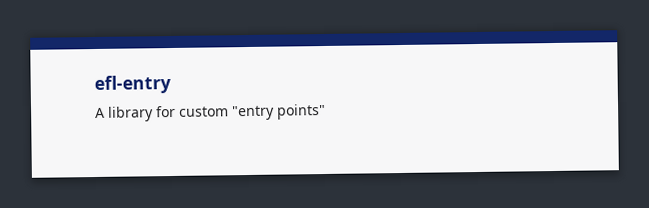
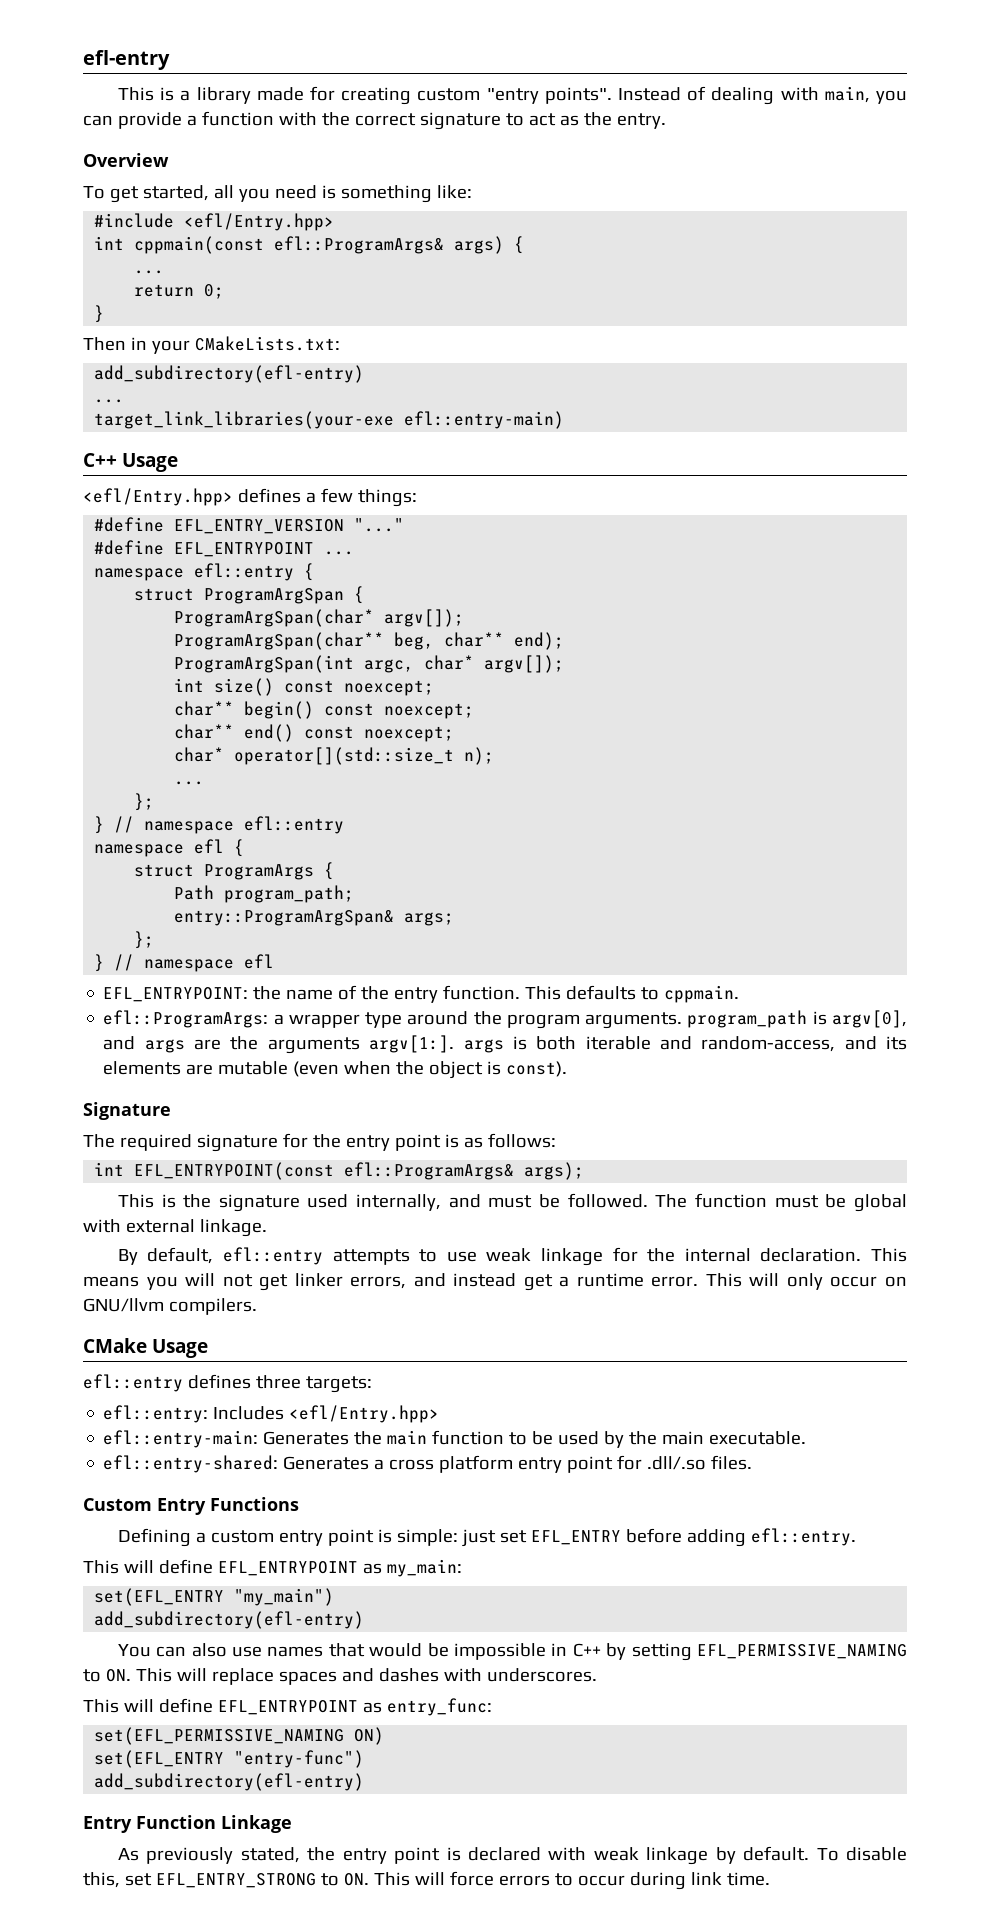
[95,103,326,122] A library for custom "entry points" -> [117,86,908,105] [83,111,666,130] [83,153,169,167] [83,185,472,203] [94,213,335,231] [94,236,525,254] [134,270,165,274] [134,284,225,299] [94,305,105,323] [83,336,340,354] [94,365,365,383] [94,399,125,403] [94,411,565,429] [83,453,178,472] [83,488,417,507] [94,517,405,534] [94,540,355,557] [94,563,315,581] [134,586,365,604] [174,609,465,627] [174,632,565,650] [174,655,565,673] [174,678,435,696] [174,701,475,719] [174,724,455,742] [174,747,495,765] [174,781,205,785] [134,793,155,811] [94,816,345,834] [94,839,245,857] [134,862,335,880] [174,885,355,903] [174,910,455,926] [134,931,155,949] [94,954,275,972] [103,985,740,1003] [103,1010,907,1029] [103,1035,907,1054] [103,1061,568,1079] [83,1102,171,1120] [83,1133,556,1152] [94,1162,585,1180] [117,1193,908,1212] [83,1219,267,1237] [117,1247,907,1266] [83,1273,907,1291] [83,1298,257,1315] [83,1338,208,1358] [83,1374,372,1393] [103,1405,440,1423] [103,1430,807,1448] [103,1455,753,1473] [83,1497,299,1515] [117,1528,856,1547] [83,1559,462,1577] [94,1588,335,1606] [94,1611,365,1629] [117,1643,908,1661] [83,1668,597,1685] [83,1698,492,1716] [94,1727,385,1745] [94,1750,365,1768] [94,1773,365,1791] [83,1815,292,1833] [117,1846,907,1865] [83,1871,770,1890] This is a library made for creating custom "entry points". Instead of dealing with main, you can provide a function with the correct signature to act as the entry. // Overview // To get started, all you need is something like: // #include <efl/Entry.hpp> // int cppmain(const efl::ProgramArgs& args) { // ... // return 0; // } // Then in your CMakeLists.txt: // add_subdirectory(efl-entry) // ... // target_link_libraries(your-exe efl::entry-main) // C++ Usage // <efl/Entry.hpp> defines a few things: // #define EFL_ENTRY_VERSION "..." // #define EFL_ENTRYPOINT ... // namespace efl::entry { // struct ProgramArgSpan { // ProgramArgSpan(char* argv[]); // ProgramArgSpan(char** beg, char** end); // ProgramArgSpan(int argc, char* argv[]); // int size() const noexcept; // char** begin() const noexcept; // char** end() const noexcept; // char* operator[](std::size_t n); // ... // }; // } // namespace efl::entry // namespace efl { // struct ProgramArgs { // Path program_path; // entry::ProgramArgSpan& args; // }; // } // namespace efl // EFL_ENTRYPOINT: the name of the entry function. This defaults to cppmain. // efl::ProgramArgs: a wrapper type around the program arguments. program_path is argv[0], and args are the arguments argv[1:]. args is both iterable and random-access, and its elements are mutable (even when the object is const). // Signature // The required signature for the entry point is as follows: // int EFL_ENTRYPOINT(const efl::ProgramArgs& args); // This is the signature used internally, and must be followed. The function must be global with external linkage. // By default, efl::entry attempts to use weak linkage for the internal declaration. This means you will not get linker errors, and instead get a runtime error. This will only occur on GNU/llvm compilers. // CMake Usage // efl::entry defines three targets: // efl::entry: Includes <efl/Entry.hpp> // efl::entry-main: Generates the main function to be used by the main executable. // efl::entry-shared: Generates a cross platform entry point for .dll/.so files. // Custom Entry Functions // Defining a custom entry point is simple: just set EFL_ENTRY before adding efl::entry. // This will define EFL_ENTRYPOINT as my_main: // set(EFL_ENTRY "my_main") // add_subdirectory(efl-entry) // You can also use names that would be impossible in C++ by setting EFL_PERMISSIVE_NAMING to ON. This will replace spaces and dashes with underscores. // This will define EFL_ENTRYPOINT as entry_func: // set(EFL_PERMISSIVE_NAMING ON) // set(EFL_ENTRY "entry-func") // add_subdirectory(efl-entry) // Entry Function Linkage // As previously stated, the entry point is declared with weak linkage by default. To disable this, set EFL_ENTRY_STRONG to ON. This will force errors to occur during link time.

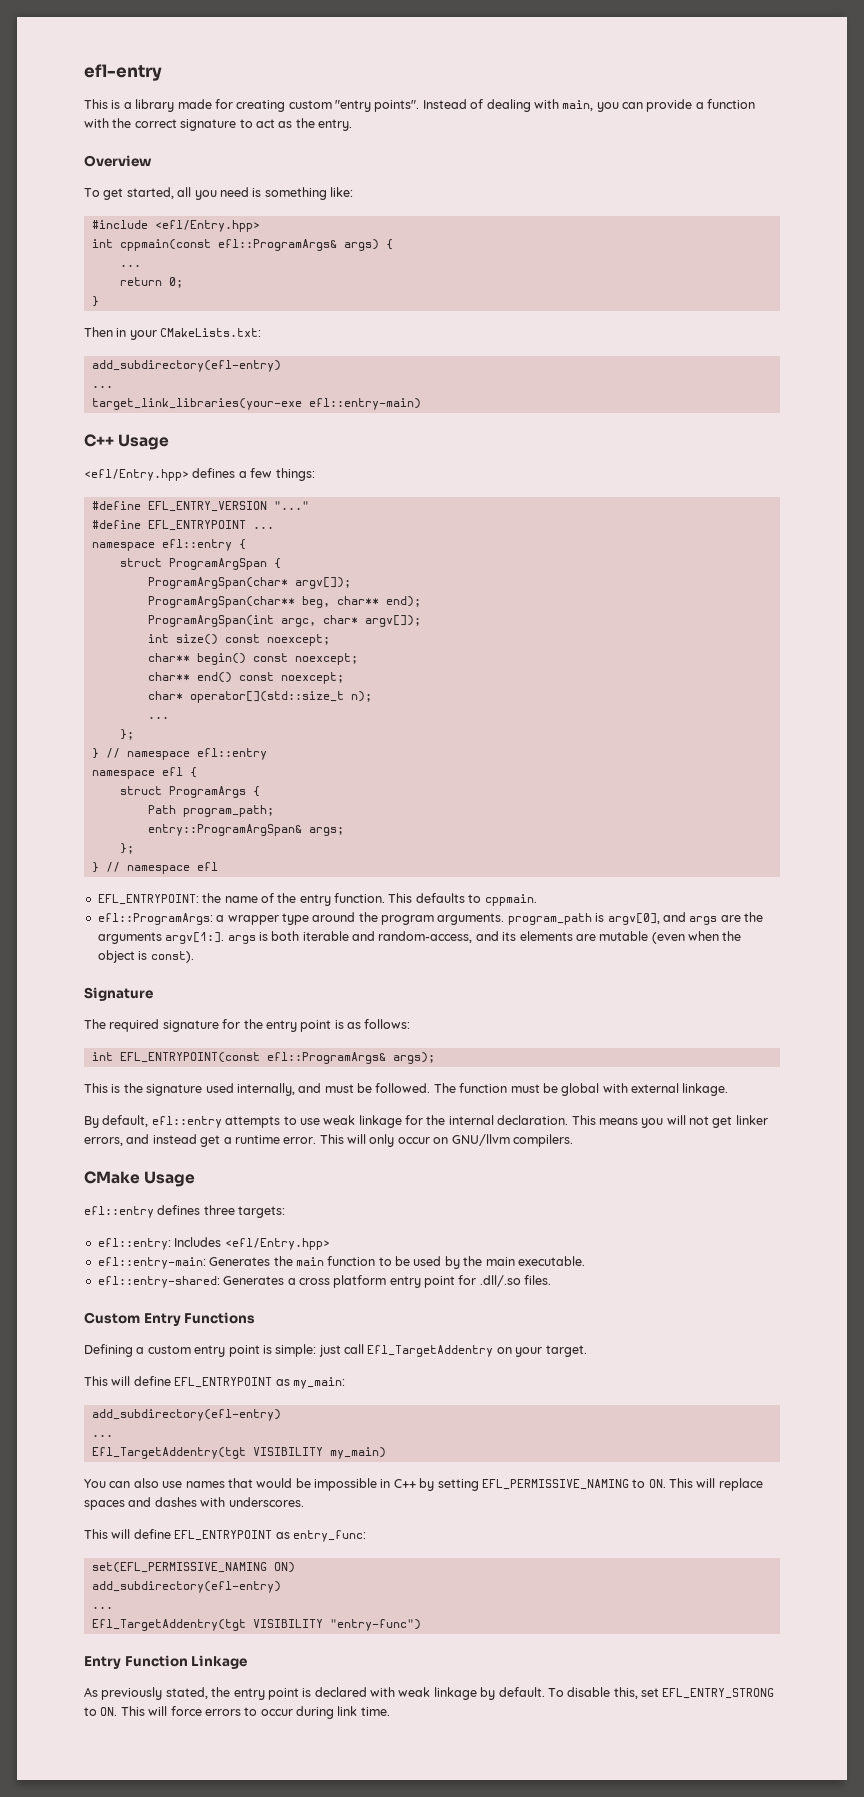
[499,1528,856,1547] set EFL_ENTRY before adding efl::entry. -> [344,1344,587,1357] call Efl_TargetAddentry on your target.
[94,1588,335,1606] [94,1611,365,1629] set(EFL_ENTRY "my_main") // add_subdirectory(efl-entry) -> [91,1409,281,1421] [91,1434,113,1437] [91,1447,386,1459] add_subdirectory(efl-entry) // ... // Efl_TargetAddentry(tgt VISIBILITY my_main)
[94,1750,225,1768] set(EFL_ENTRY -> [91,1581,281,1593] [91,1606,113,1609] [91,1619,323,1631] add_subdirectory(efl-entry) // ... // Efl_TargetAddentry(tgt VISIBILITY
[94,1773,365,1791] // add_subdirectory(efl-entry) -> (421, 1625) none

